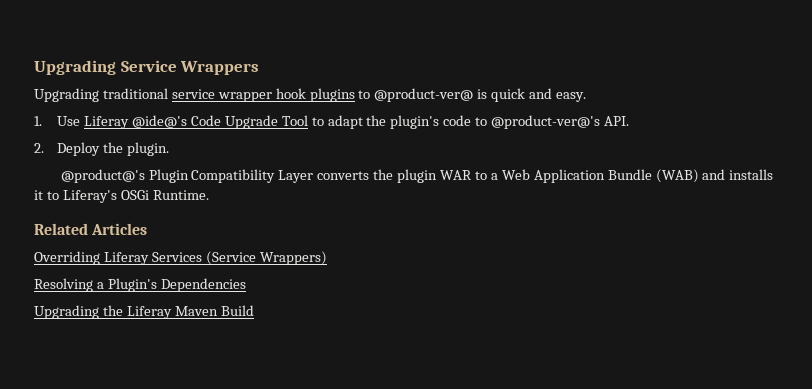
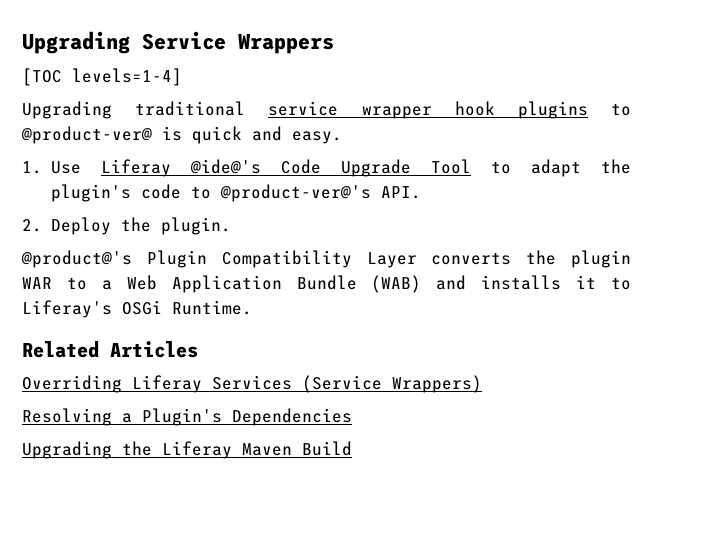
(260, 68) none -> [22,68,182,86] // [TOC levels=1-4]

